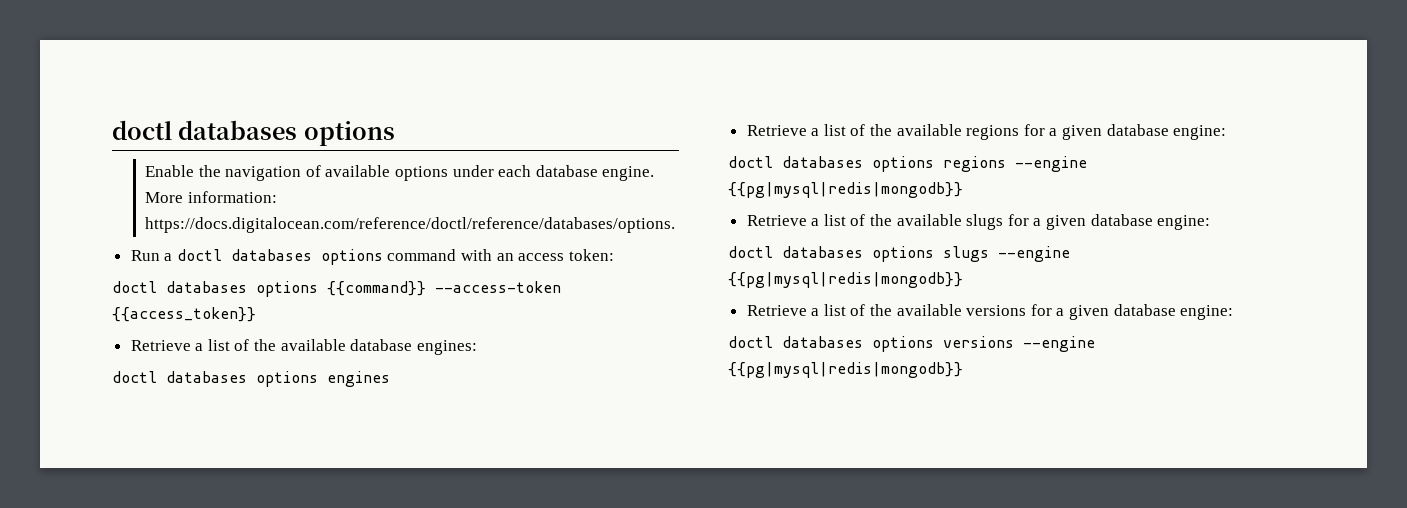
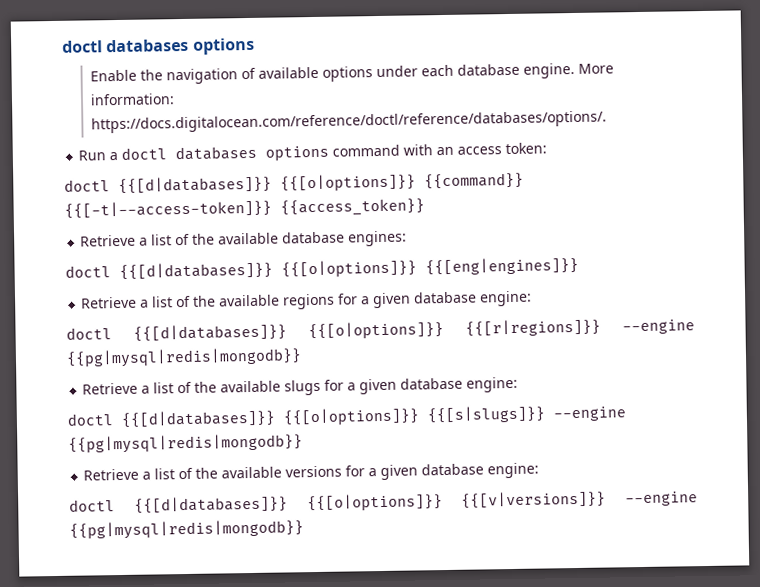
[145,217,676,233] https://docs.digitalocean.com/reference/doctl/reference/databases/options. -> [90,110,607,134] https://docs.digitalocean.com/reference/doctl/reference/databases/options/.
[166,281,561,297] databases options {{command}} --access-token -> [118,172,524,195] [64,199,272,219] {{[d|databases]}} {{[o|options]}} {{command}} {{[-t|--access-token]}}
[166,371,390,387] databases options engines -> [119,256,579,280] {{[d|databases]}} {{[o|options]}} {{[eng|engines]}}
[782,156,1006,172] databases options regions -> [133,318,601,342] {{[d|databases]}} {{[o|options]}} {{[r|regions]}}
[782,246,989,262] databases options slugs -> [121,405,545,428] {{[d|databases]}} {{[o|options]}} {{[s|slugs]}}
[782,336,1014,352] databases options versions -> [133,490,607,514] {{[d|databases]}} {{[o|options]}} {{[v|versions]}}

